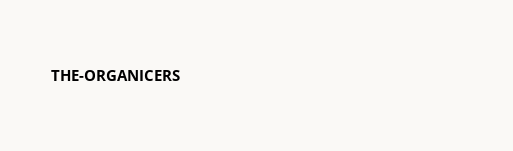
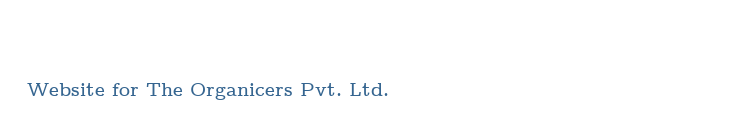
[51,70,180,81] THE-ORGANICERS -> [27,83,389,100] Website for The Organicers Pvt. Ltd.

